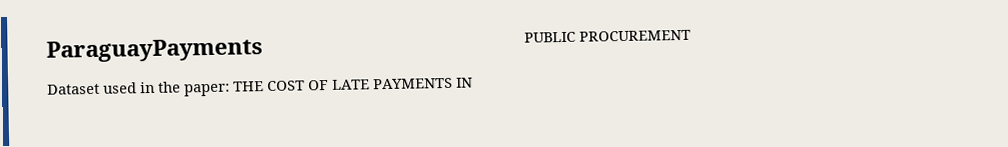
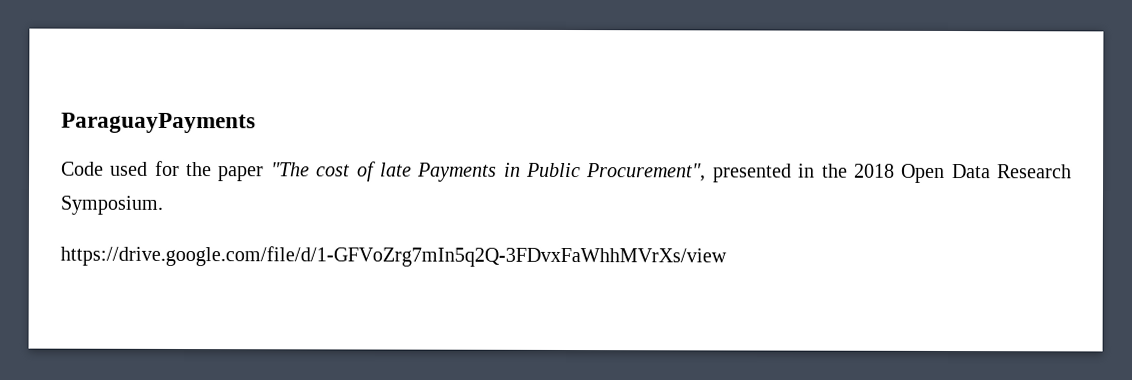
[47,77,473,97] [524,29,691,43] Dataset used in the paper: THE COST OF LATE PAYMENTS IN PUBLIC PROCUREMENT -> [61,160,1072,183] [60,195,163,215] [60,245,727,268] Code used for the paper "The cost of late Payments in Public Procurement", presented in the 2018 Open Data Research Symposium. // https://drive.google.com/file/d/1-GFVoZrg7mIn5q2Q-3FDvxFaWhhMVrXs/view

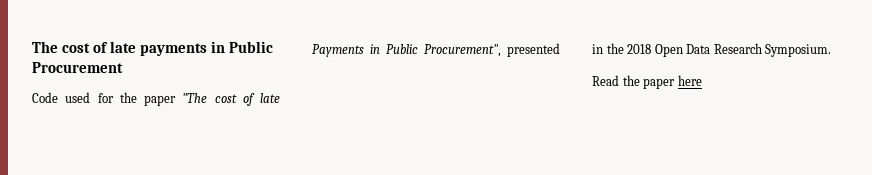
[61,112,256,134] ParaguayPayments -> [32,41,274,56] [32,62,123,73] The cost of late payments in Public Procurement
[60,245,727,268] https://drive.google.com/file/d/1-GFVoZrg7mIn5q2Q-3FDvxFaWhhMVrXs/view -> [592,75,702,89] Read the paper here

